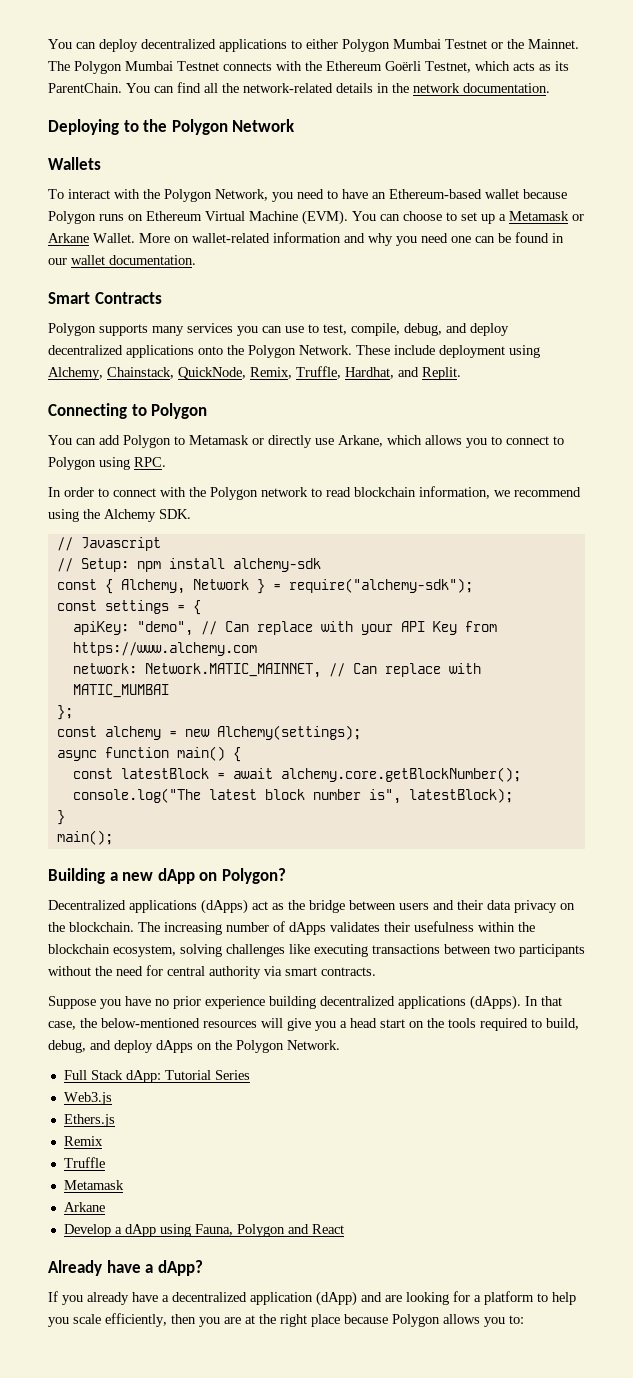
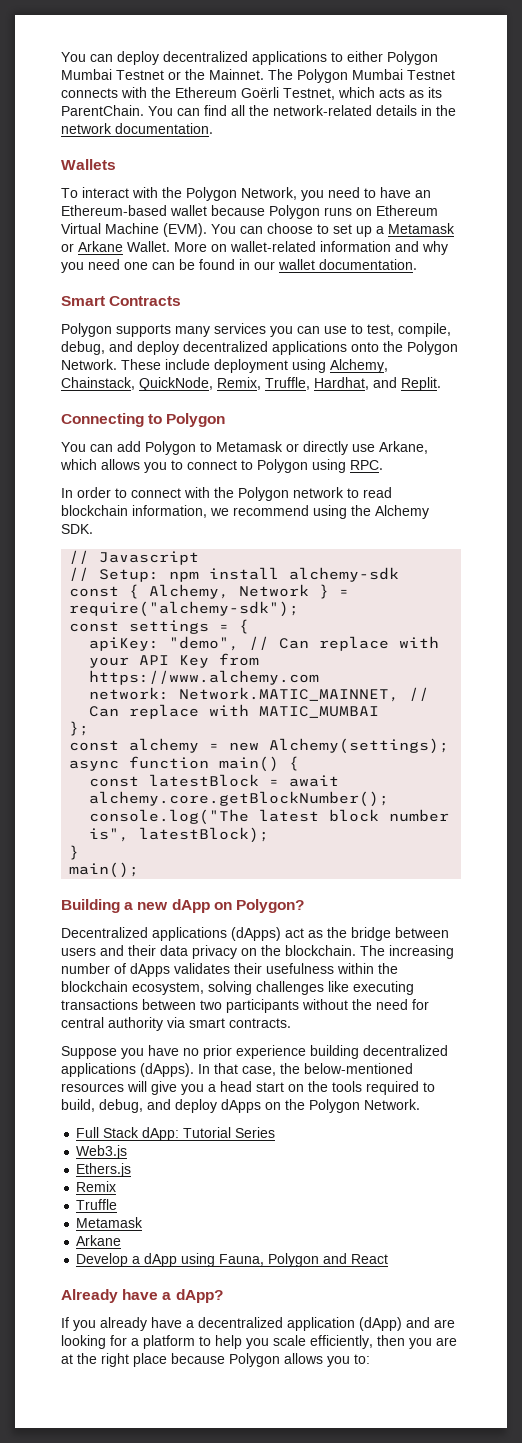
[48,119,296,135] // Deploying to the Polygon Network -> (213, 128) none

